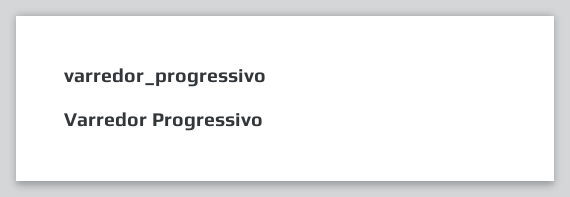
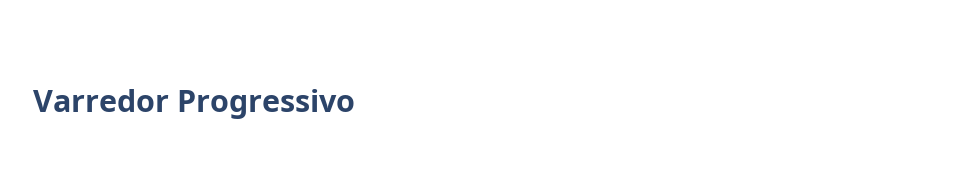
[64,68,266,87] varredor_progressivo // -> (33, 100) none

